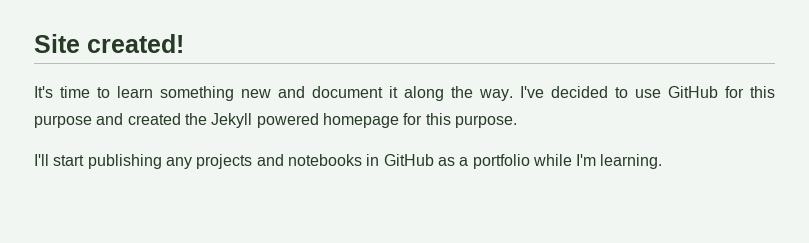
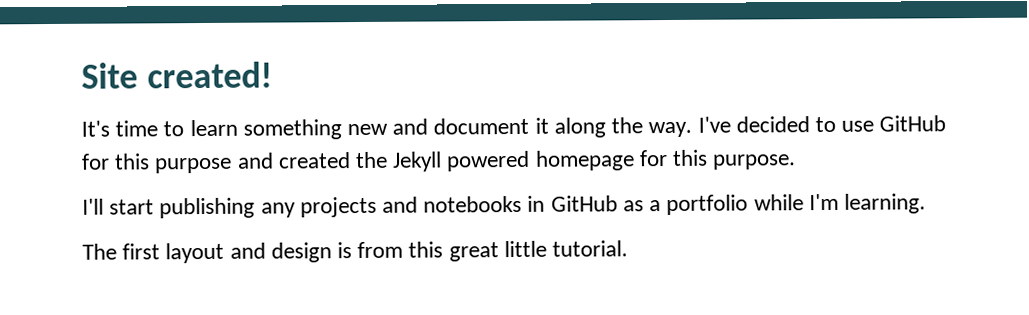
(663, 161) none -> [82,240,629,264] // The first layout and design is from this great little tutorial.

